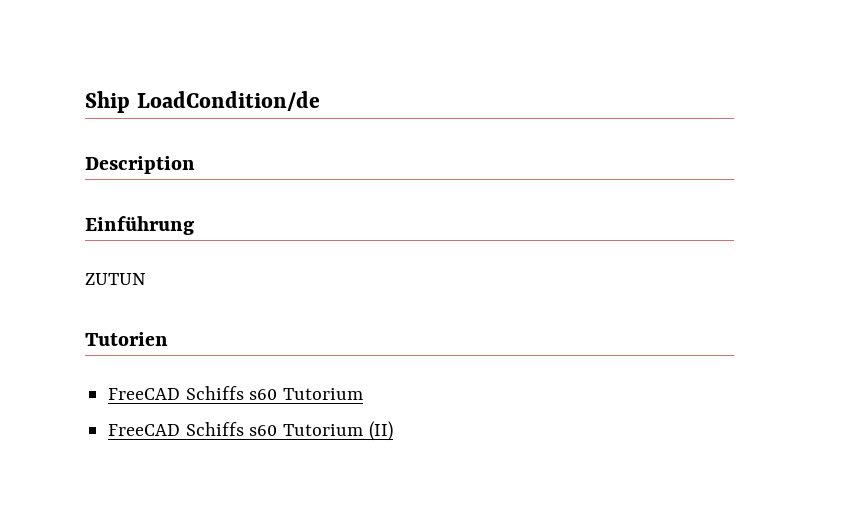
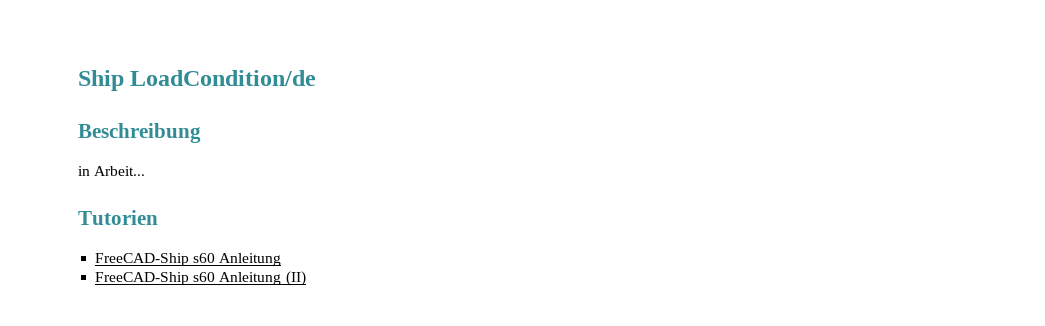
[85,156,195,174] [85,216,194,235] [85,273,146,285] [85,332,168,346] [108,386,364,400] [108,422,364,436] Description // Einführung // ZUTUN // Tutorien // FreeCAD Schiffs s60 Tutorium // FreeCAD Schiffs s60 Tutorium -> [78,123,201,143] [78,166,146,176] [78,210,158,225] [95,253,282,266] [95,272,282,285] Beschreibung // in Arbeit... // Tutorien // FreeCAD-Ship s60 Anleitung // FreeCAD-Ship s60 Anleitung

